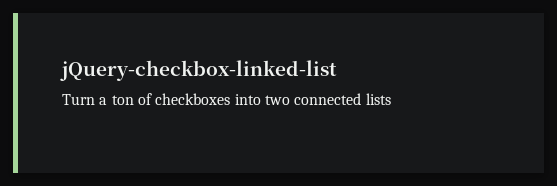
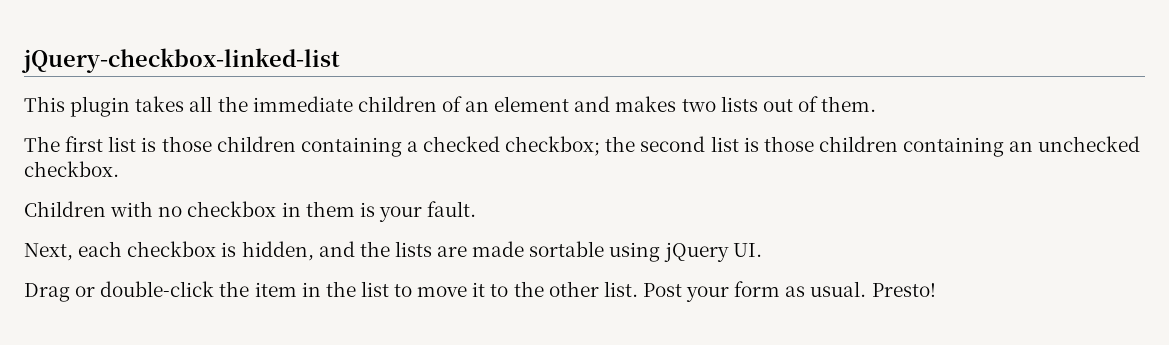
[62,93,391,105] Turn a ton of checkboxes into two connected lists -> [24,96,877,117] [24,136,1141,157] [24,161,119,177] [24,201,477,222] [24,241,762,262] [24,281,936,302] This plugin takes all the immediate children of an element and makes two lists out of them. // The first list is those children containing a checked checkbox; the second list is those children containing an unchecked checkbox. // Children with no checkbox in them is your fault. // Next, each checkbox is hidden, and the lists are made sortable using jQuery UI. // Drag or double-click the item in the list to move it to the other list. Post your form as usual. Presto!

